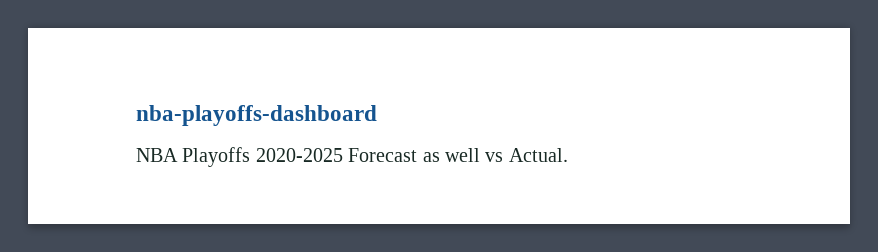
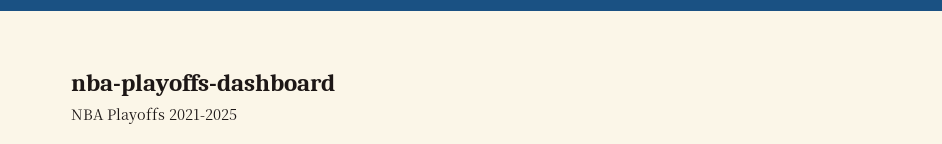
[255,148,568,162] 2020-2025 Forecast as well vs Actual. -> [169,109,237,120] 2021-2025

